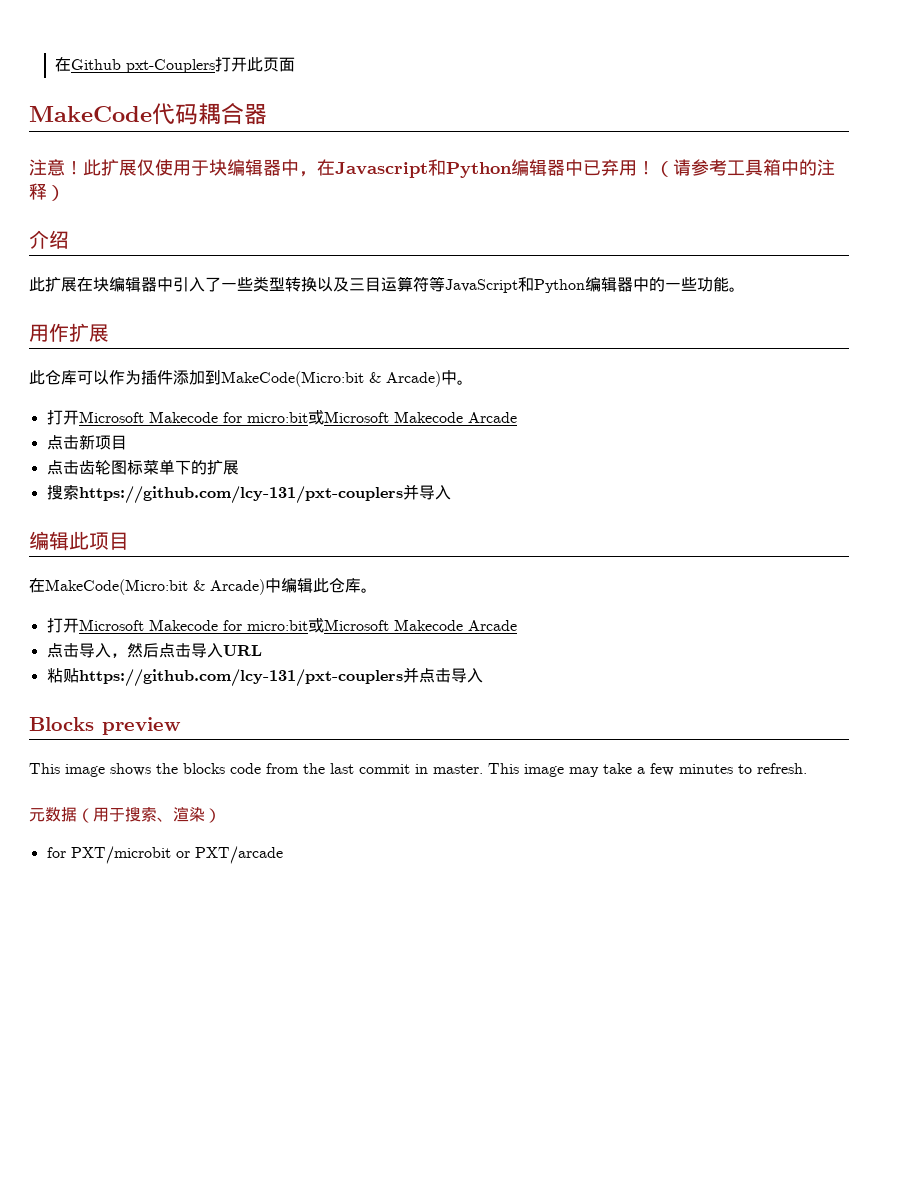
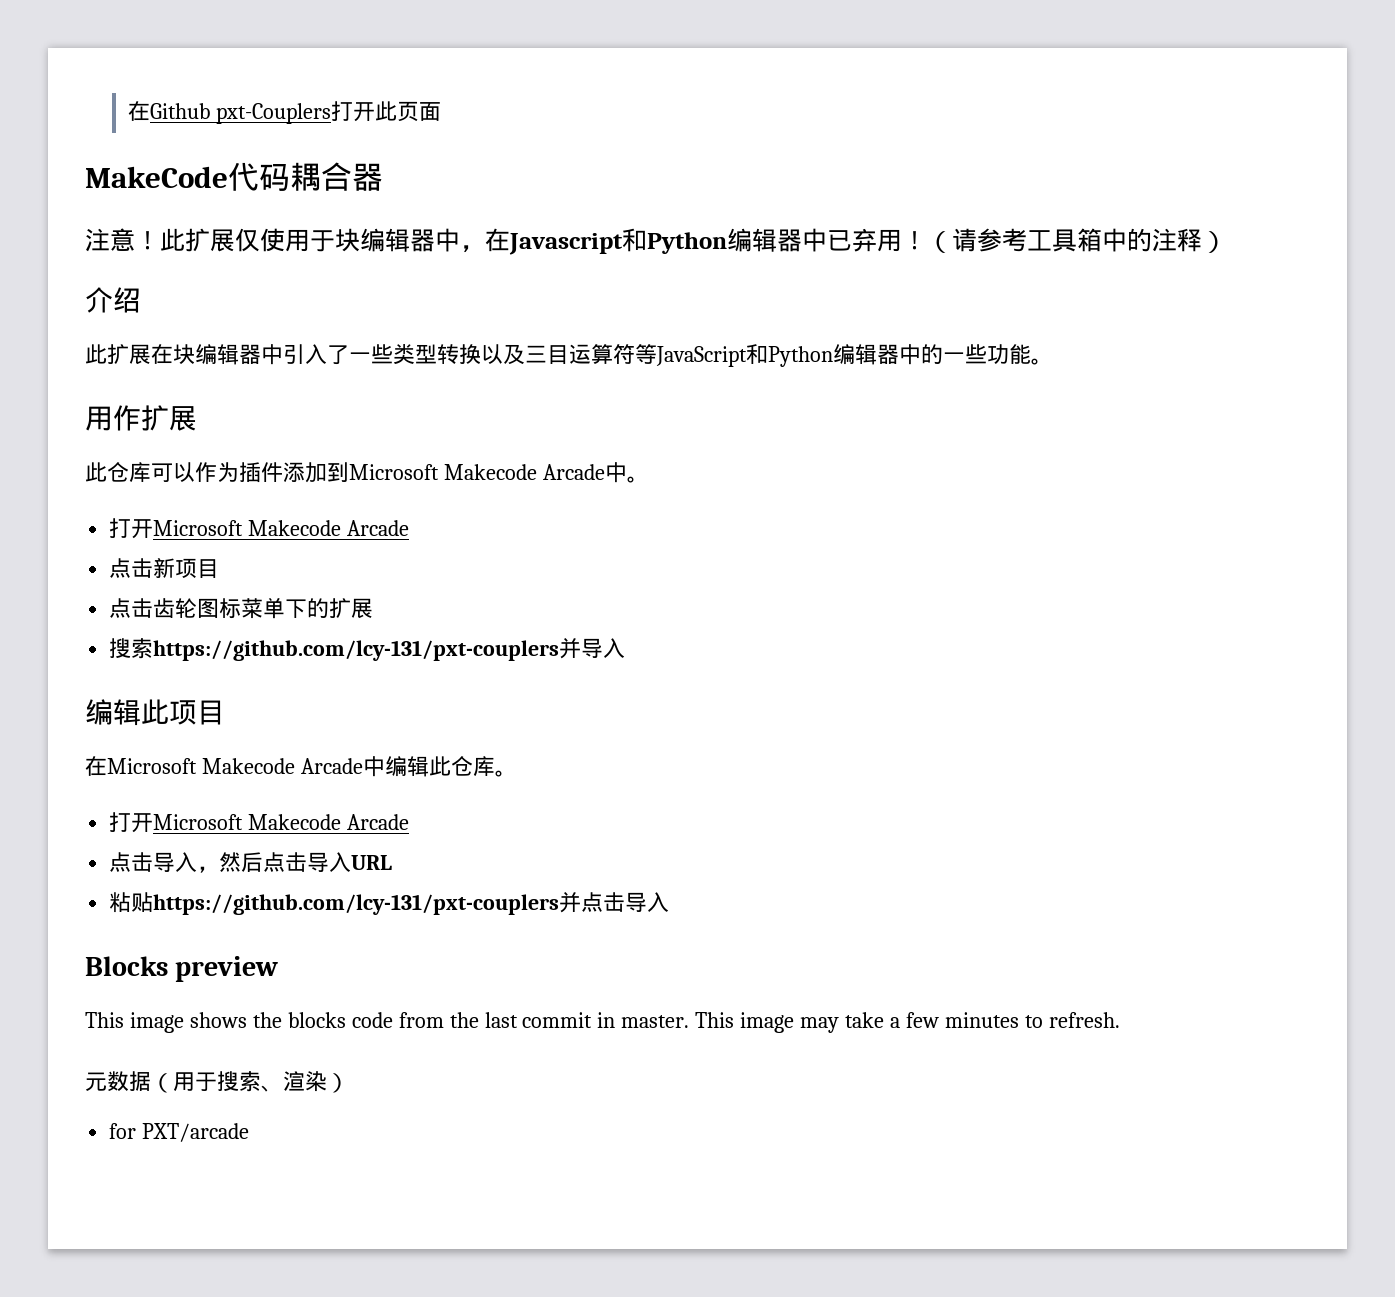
[221,371,441,387] MakeCode(Micro:bit & Arcade) -> [349,464,605,480] Microsoft Makecode Arcade
[222,410,463,425] for micro:bit或Microsoft Makecode -> (342, 528) none
[45,579,265,595] MakeCode(Micro:bit & Arcade) -> [107,758,363,774] Microsoft Makecode Arcade
[222,618,463,633] for micro:bit或Microsoft Makecode -> (342, 822) none
[70,846,190,864] PXT/microbit or -> (137, 1131) none

